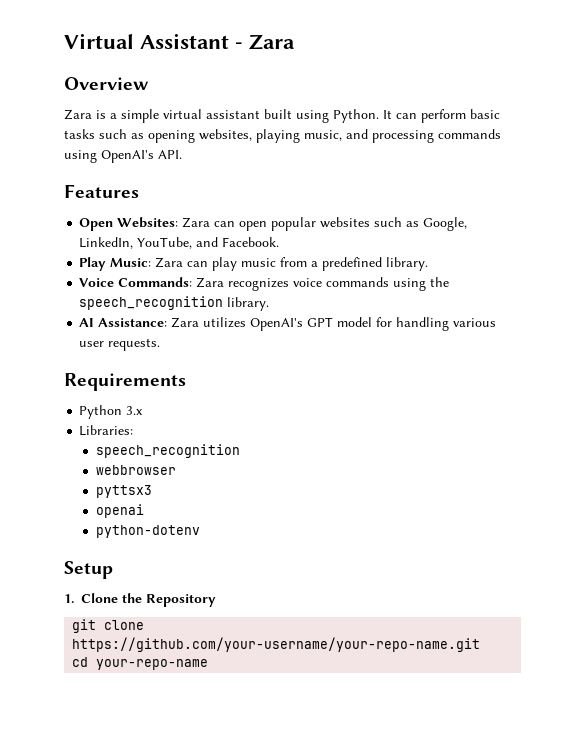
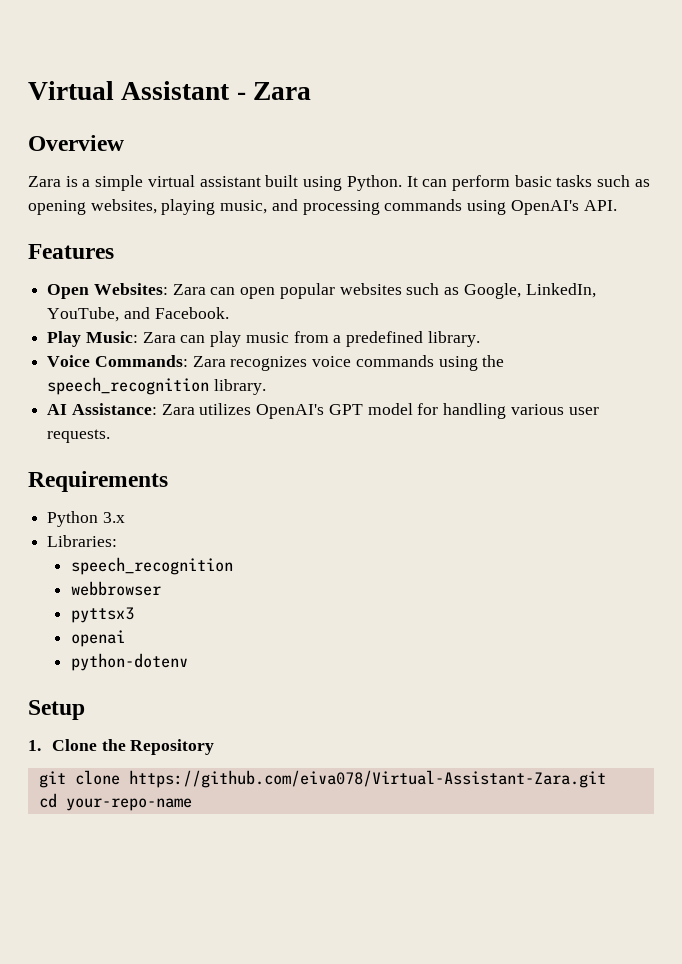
[72,637,481,652] https://github.com/your-username/your-repo-name.git -> [128,770,606,788] https://github.com/eiva078/Virtual-Assistant-Zara.git

